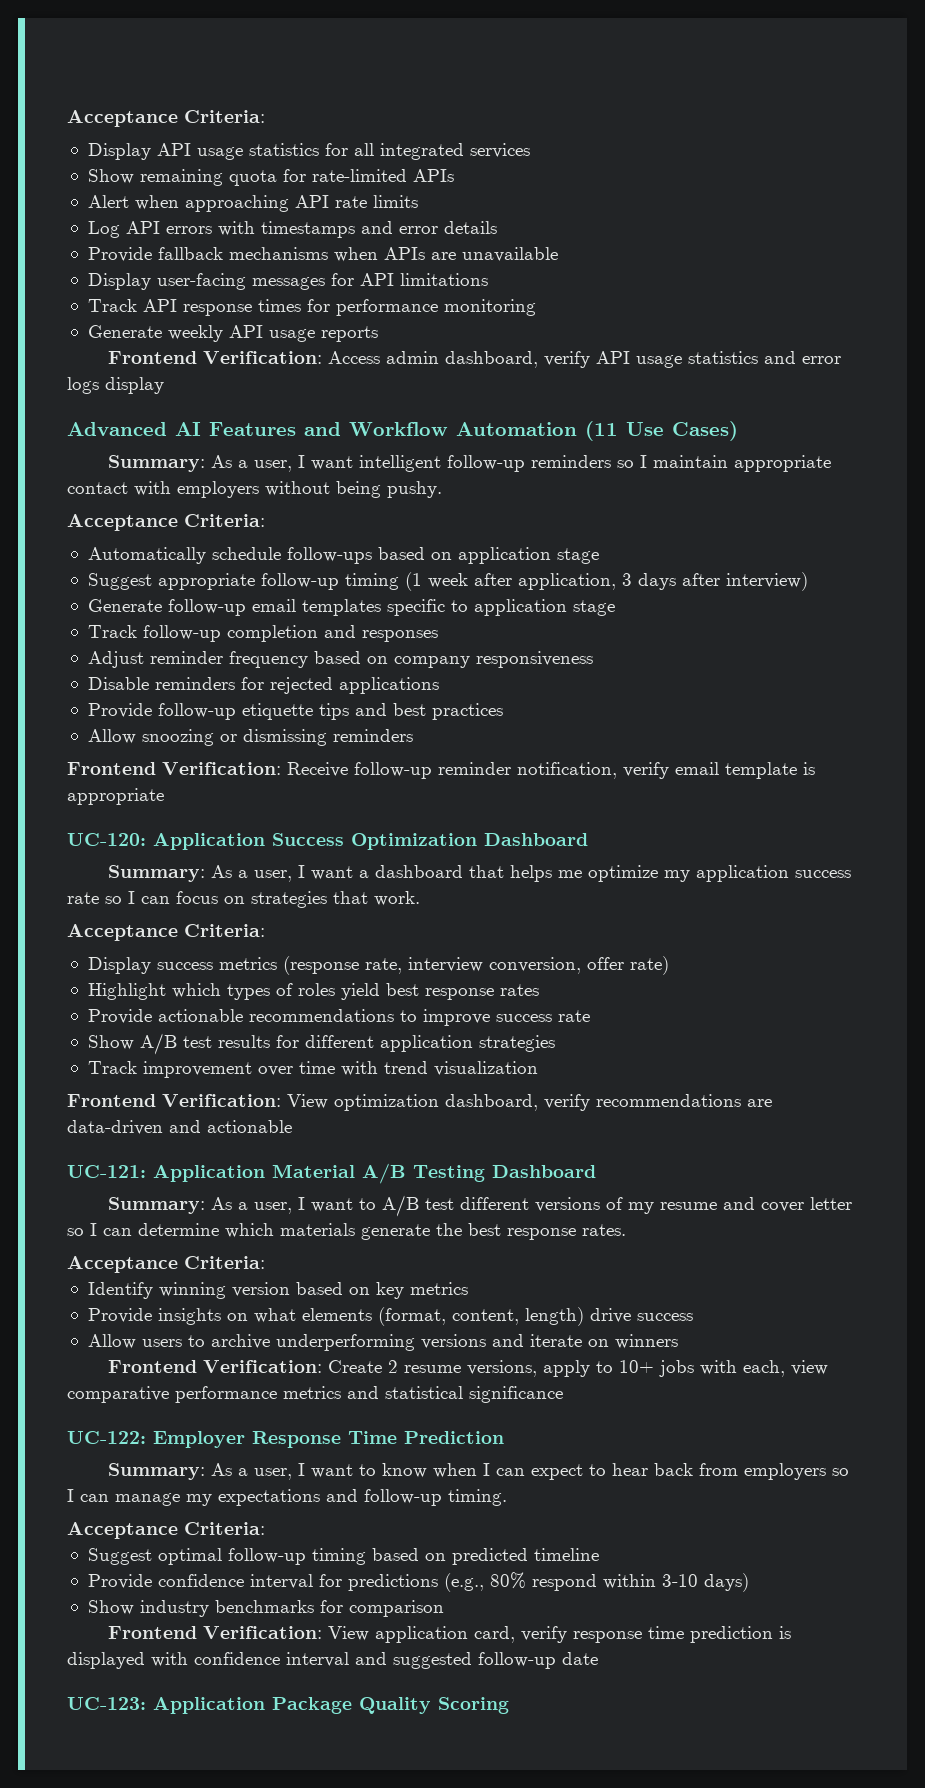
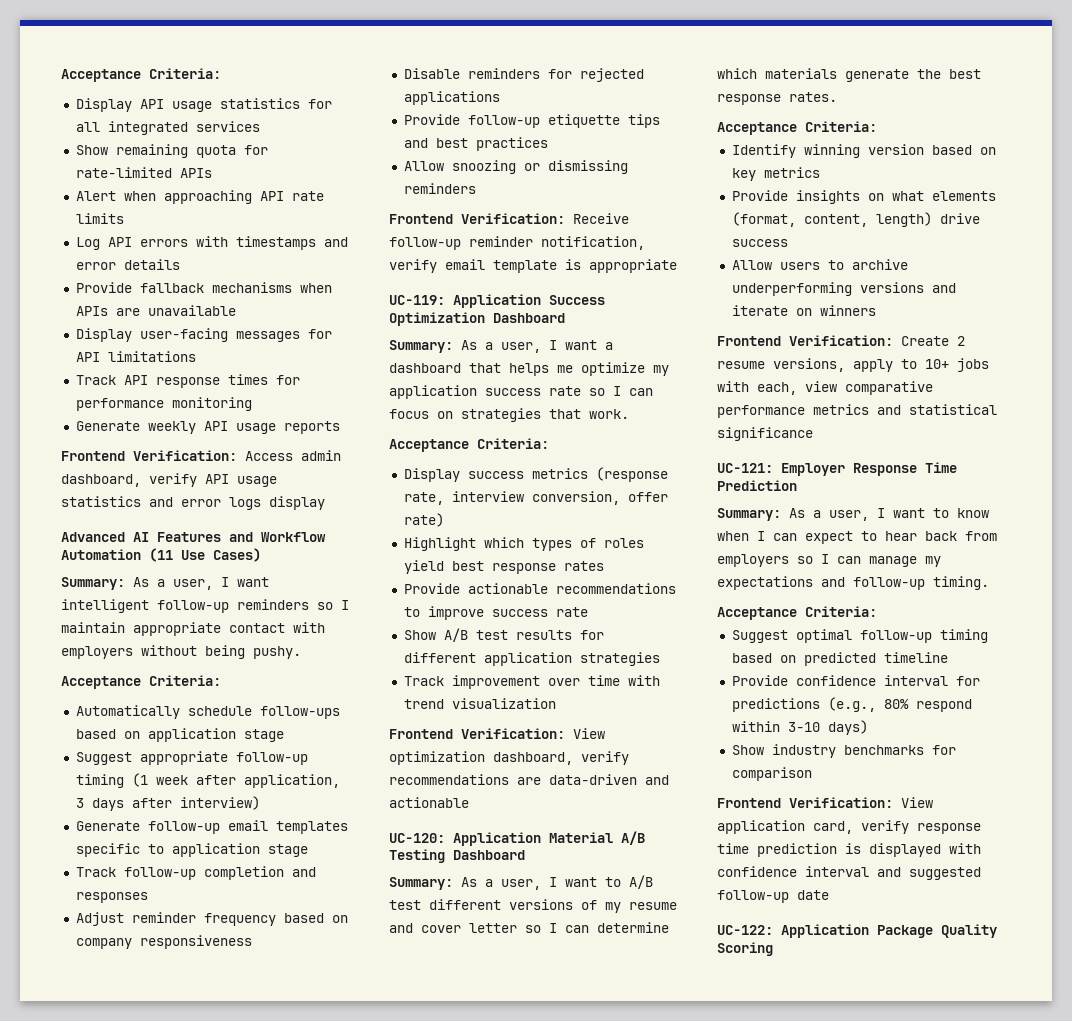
[67,833,146,846] UC-120: -> [389,295,445,305] UC-119:
[67,1165,146,1178] UC-121: -> [389,833,445,843] UC-120:
[67,1431,146,1444] UC-122: -> [717,463,773,473] UC-121:
[67,1697,146,1710] UC-123: -> [717,925,773,935] UC-122:

